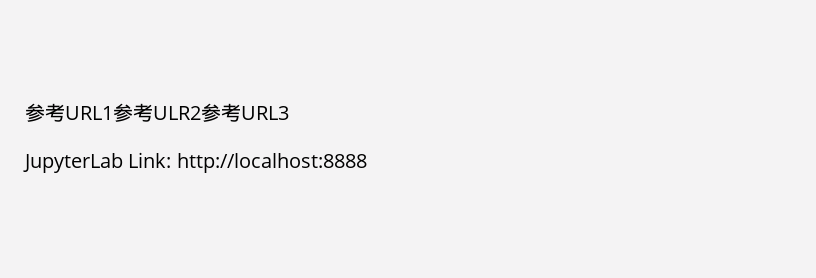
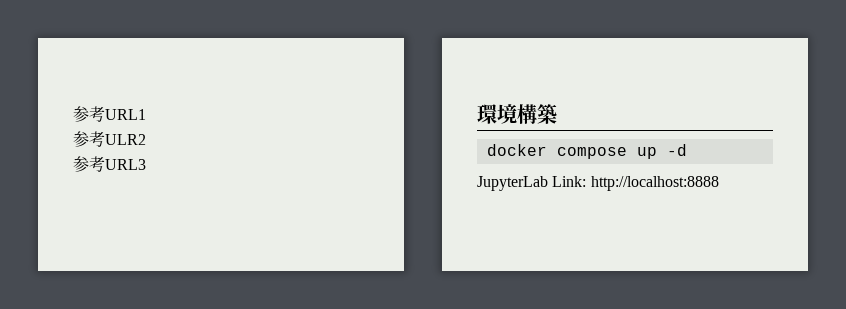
(113, 113) none -> (146, 114) //
(201, 113) none -> (146, 139) //
(289, 113) none -> [477,104,557,124] [486,144,687,159] // 環境構築 // docker compose up -d

